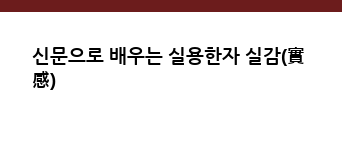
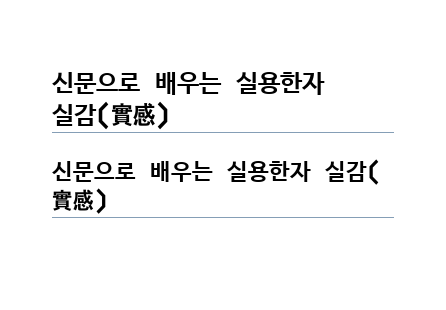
[32,47,305,66] [32,71,56,90] 신문으로 배우는 실용한자 실감(實感) -> [52,72,325,95] [52,101,170,130] [52,159,381,185] [52,188,108,214] 신문으로 배우는 실용한자 실감(實感) // 신문으로 배우는 실용한자 실감(實感)

